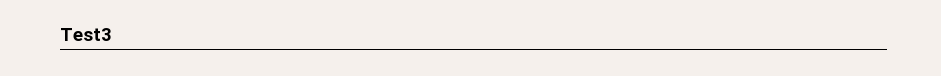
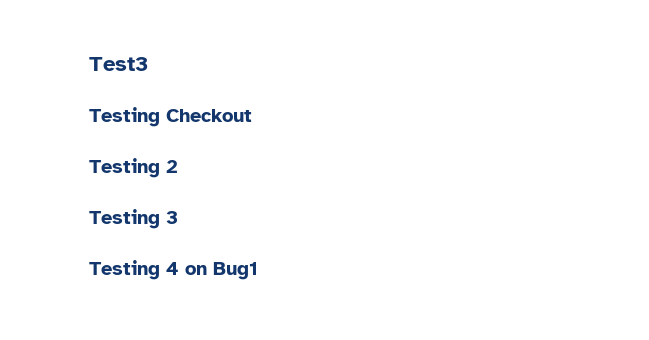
(112, 34) none -> [89,107,252,127] [89,158,178,178] [89,209,178,229] [89,260,258,280] // Testing Checkout // Testing 2 // Testing 3 // Testing 4 on Bug1

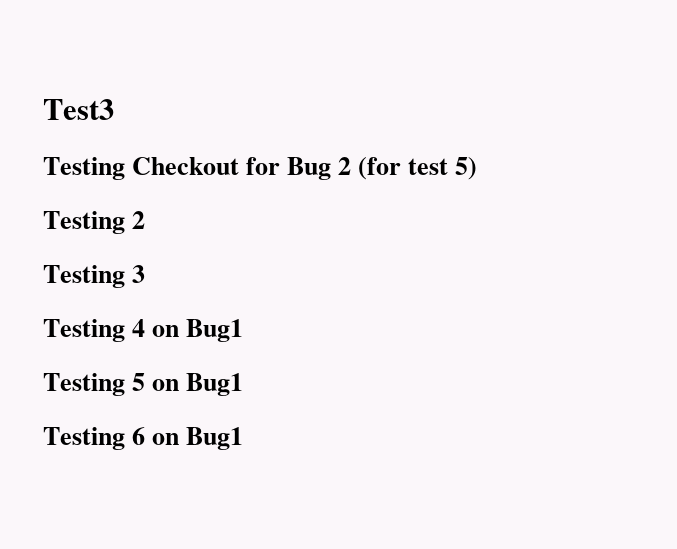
(252, 115) none -> [246,157,478,180] for Bug 2 (for test 5)
(258, 271) none -> [43,373,244,396] [43,427,244,450] // Testing 5 on Bug1 // Testing 6 on Bug1

